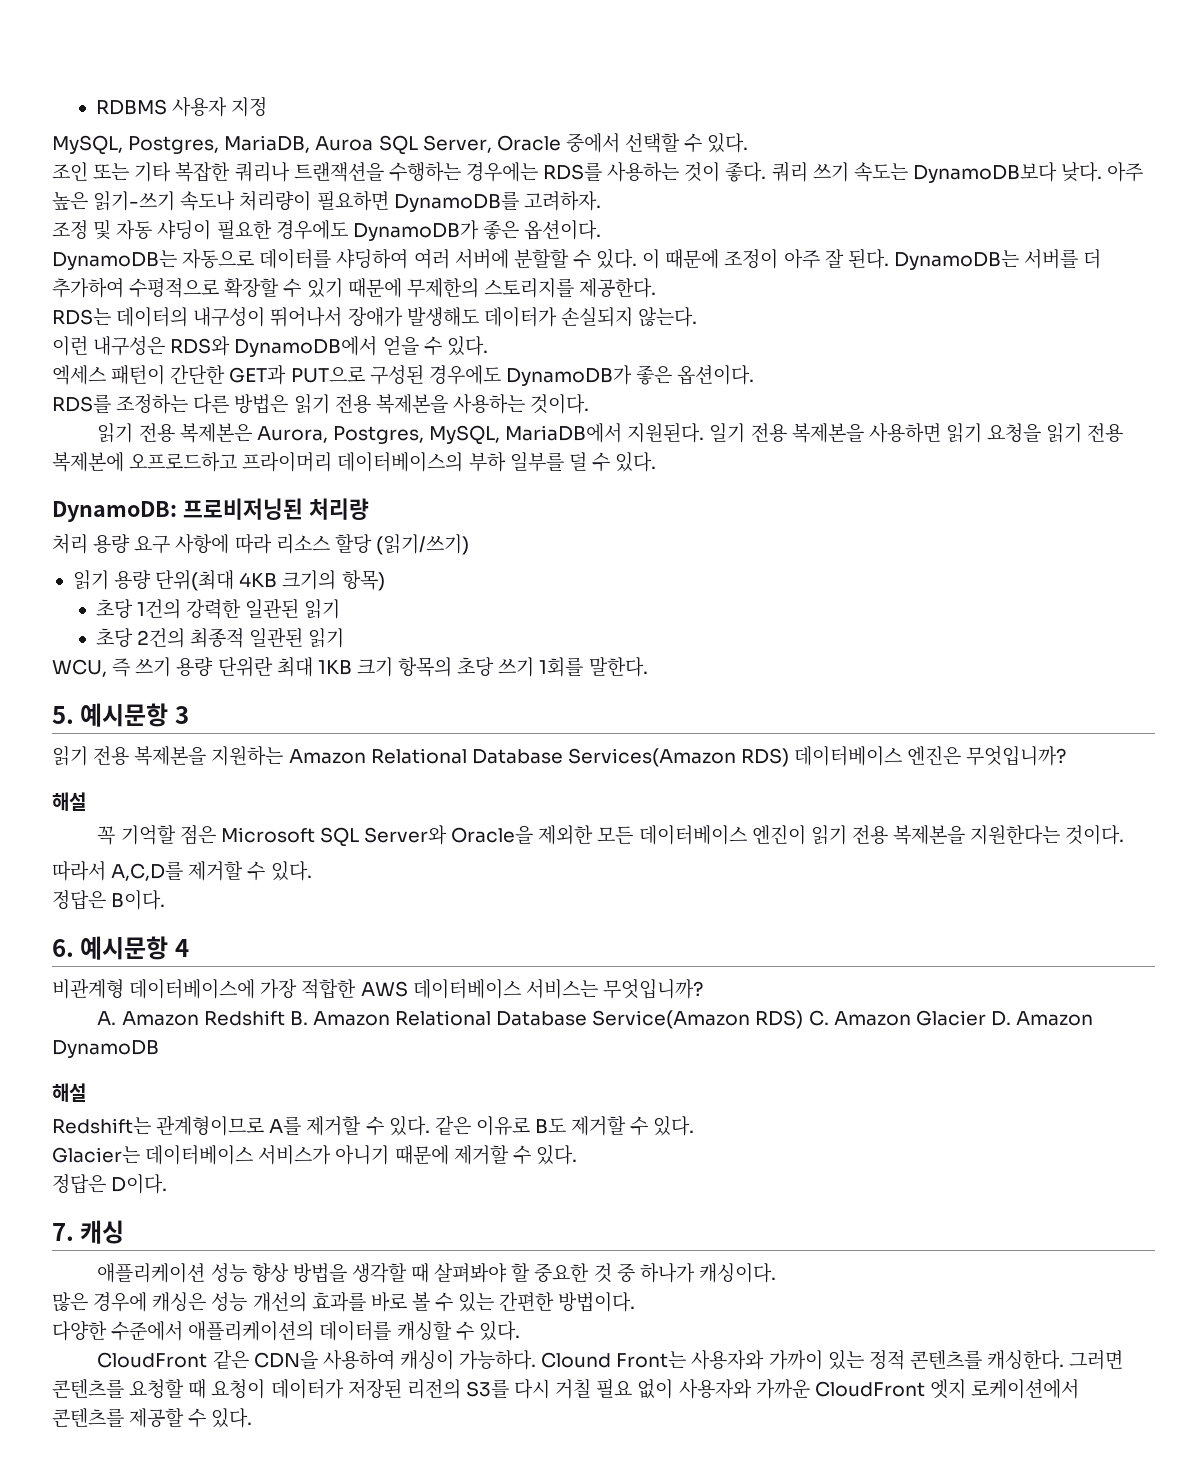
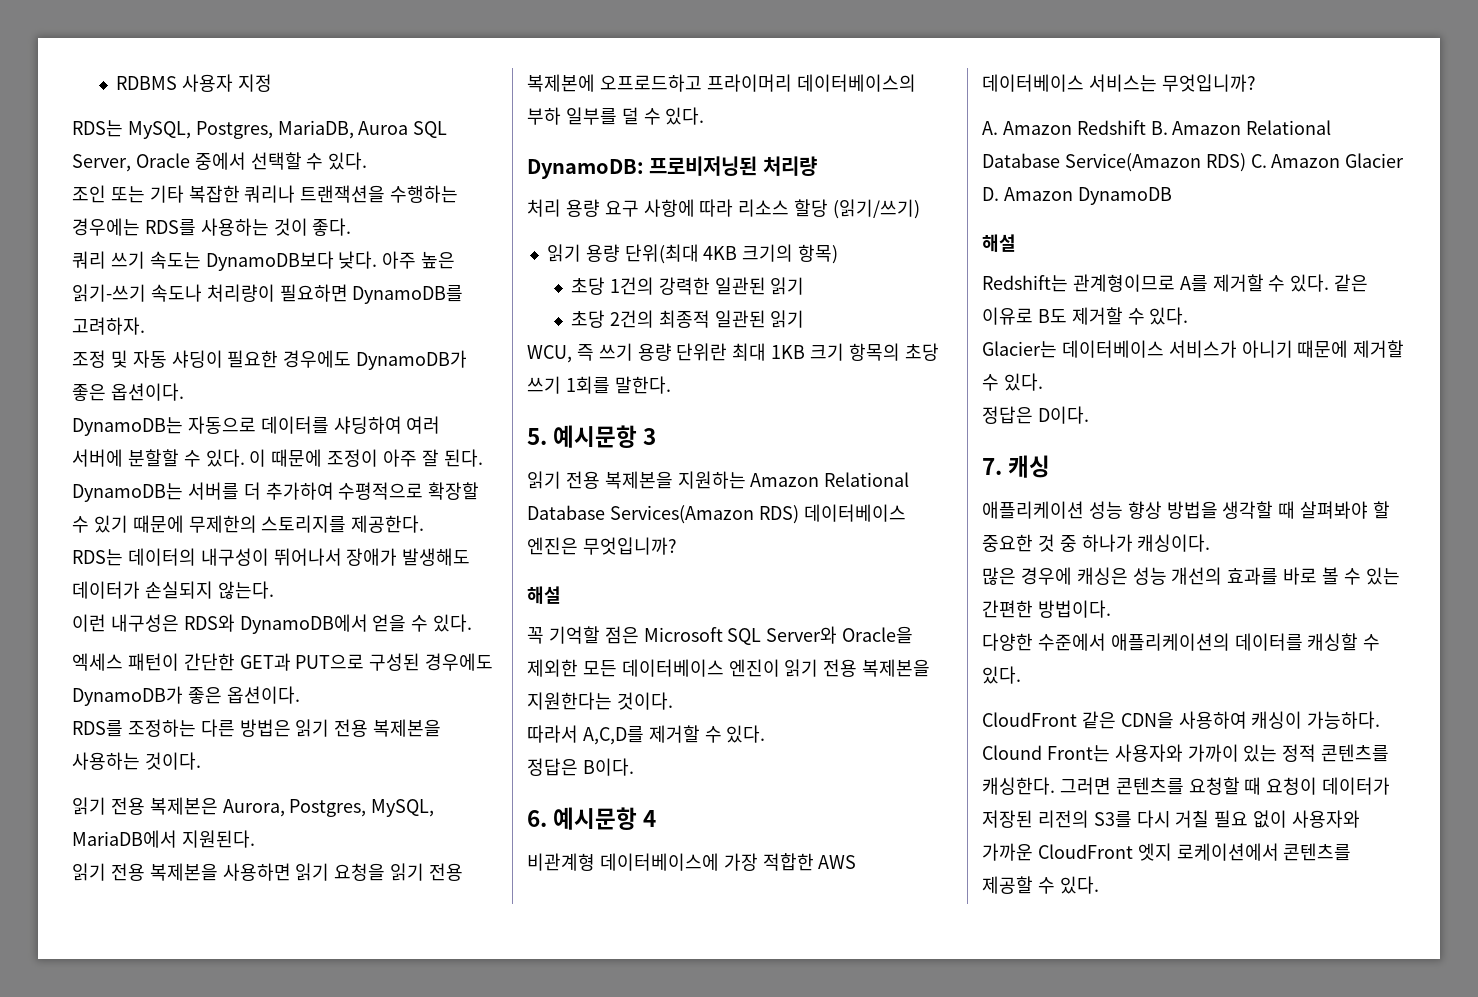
(267, 107) none -> [72,120,123,137] RDS는
(767, 172) none -> (352, 227) //
[709,423,746,443] 일기 -> [72,863,106,881] // 읽기

